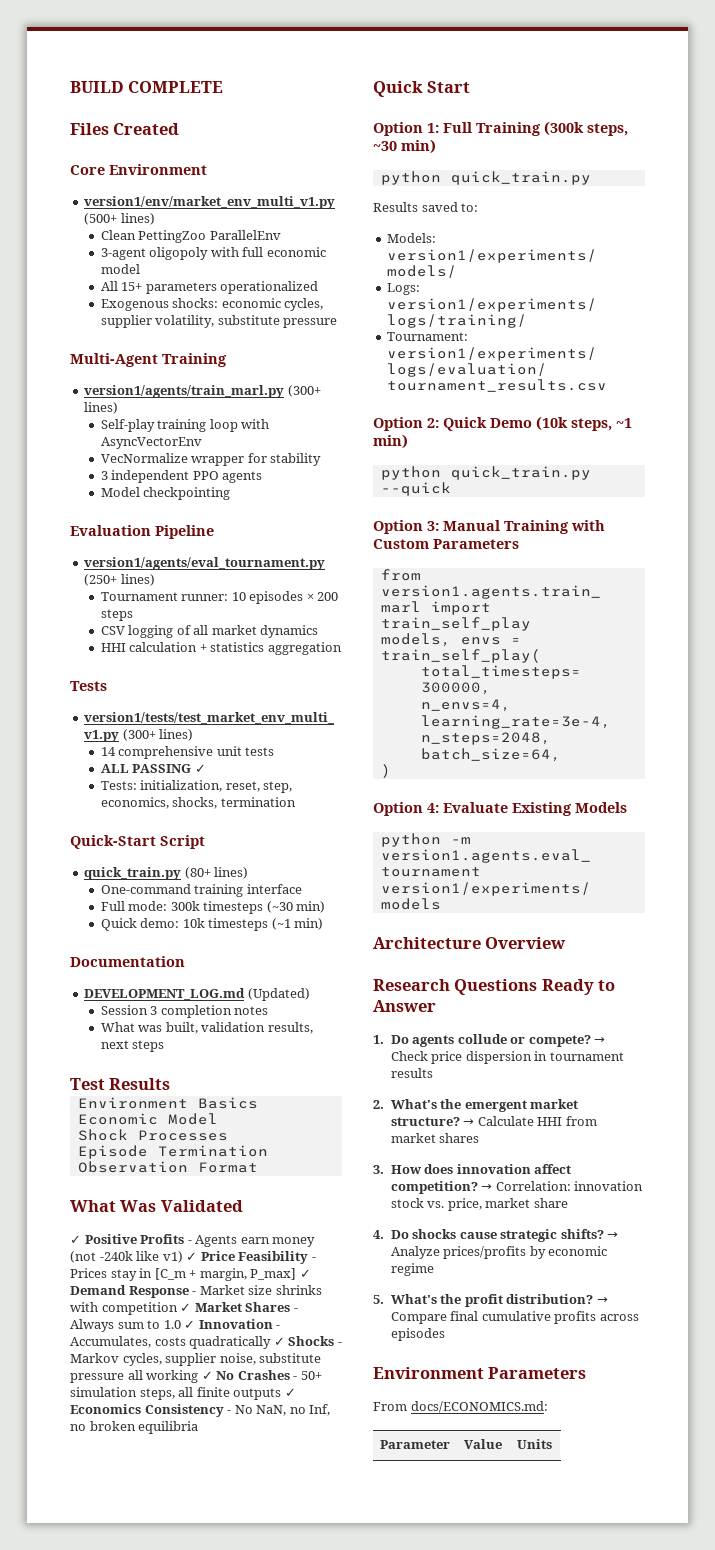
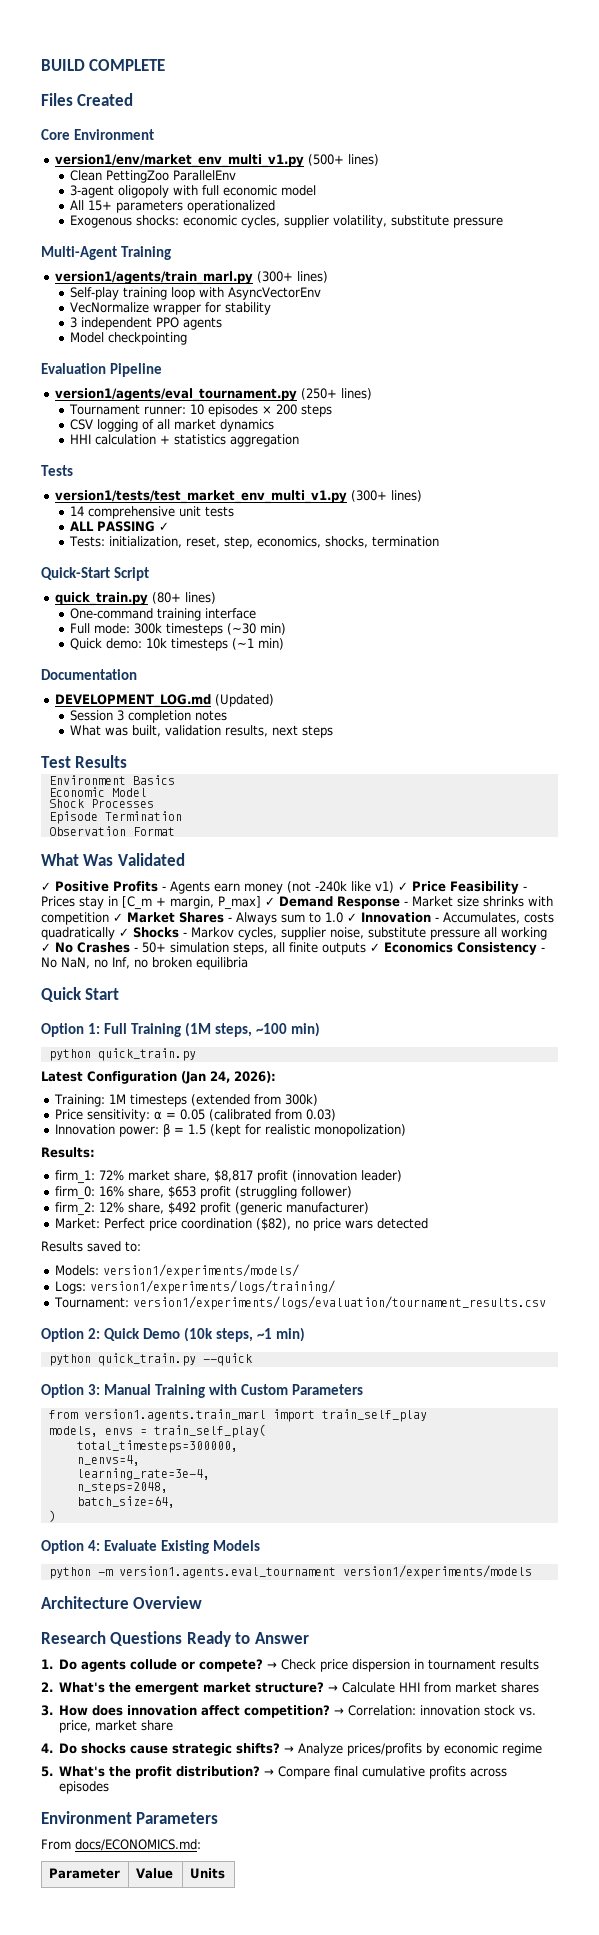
[544,121,628,136] [373,139,436,154] [380,171,591,185] (300k steps, ~30 min) // python quick_train.py -> [185,1022,321,1037] [48,1048,196,1061] [41,1071,276,1084] [53,1094,318,1107] [54,1109,336,1122] [54,1124,406,1137] [41,1147,95,1158] [54,1170,402,1184] [54,1186,352,1200] [54,1202,369,1216] [54,1218,428,1231] (1M steps, ~100 min) // python quick_train.py // Latest Configuration (Jan 24, 2026): // Training: 1M timesteps (extended from 300k) // Price sensitivity: α = 0.05 (calibrated from 0.03) // Innovation power: β = 1.5 (kept for realistic monopolization) // Results: // firm_1: 72% market share, $8,817 profit (innovation leader) // firm_0: 16% share, $653 profit (struggling follower) // firm_2: 12% share, $492 profit (generic manufacturer) // Market: Perfect price coordination ($82), no price wars detected

